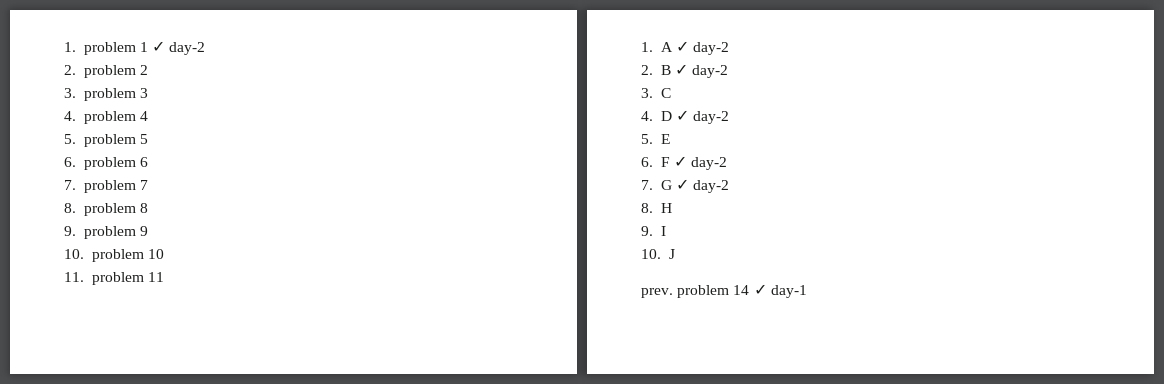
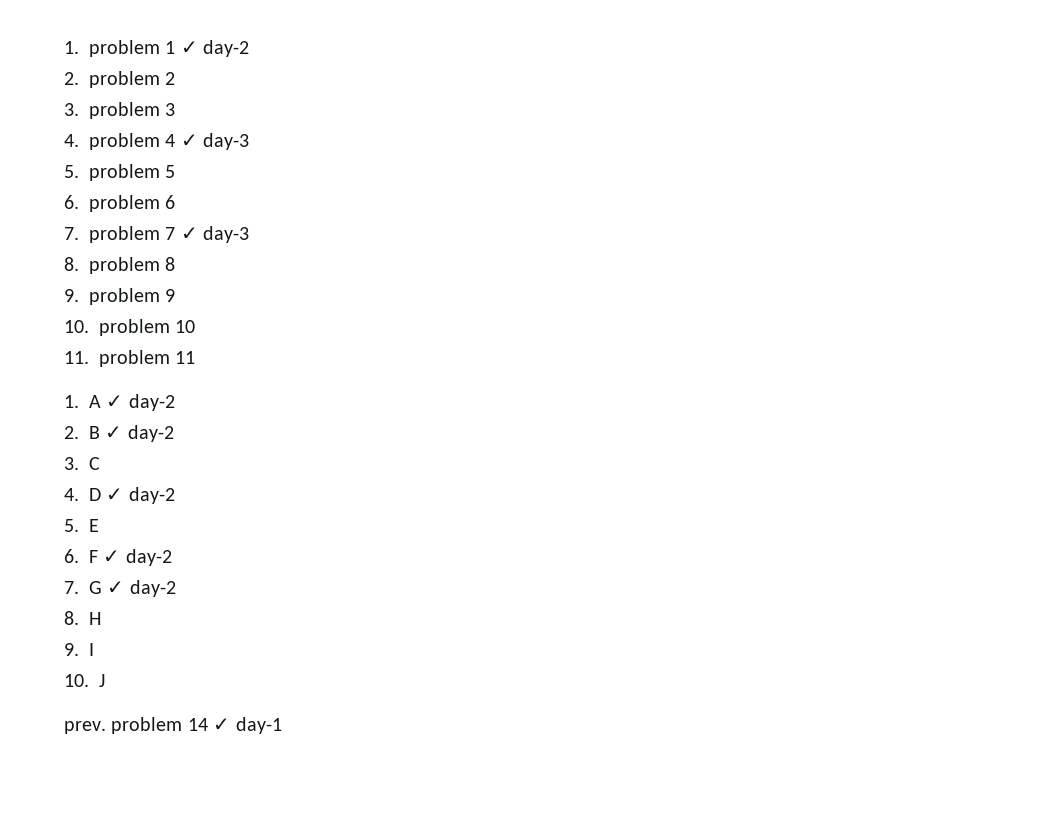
(148, 116) none -> [180,133,250,150] ✓ day-3
(148, 185) none -> [180,226,250,243] ✓ day-3

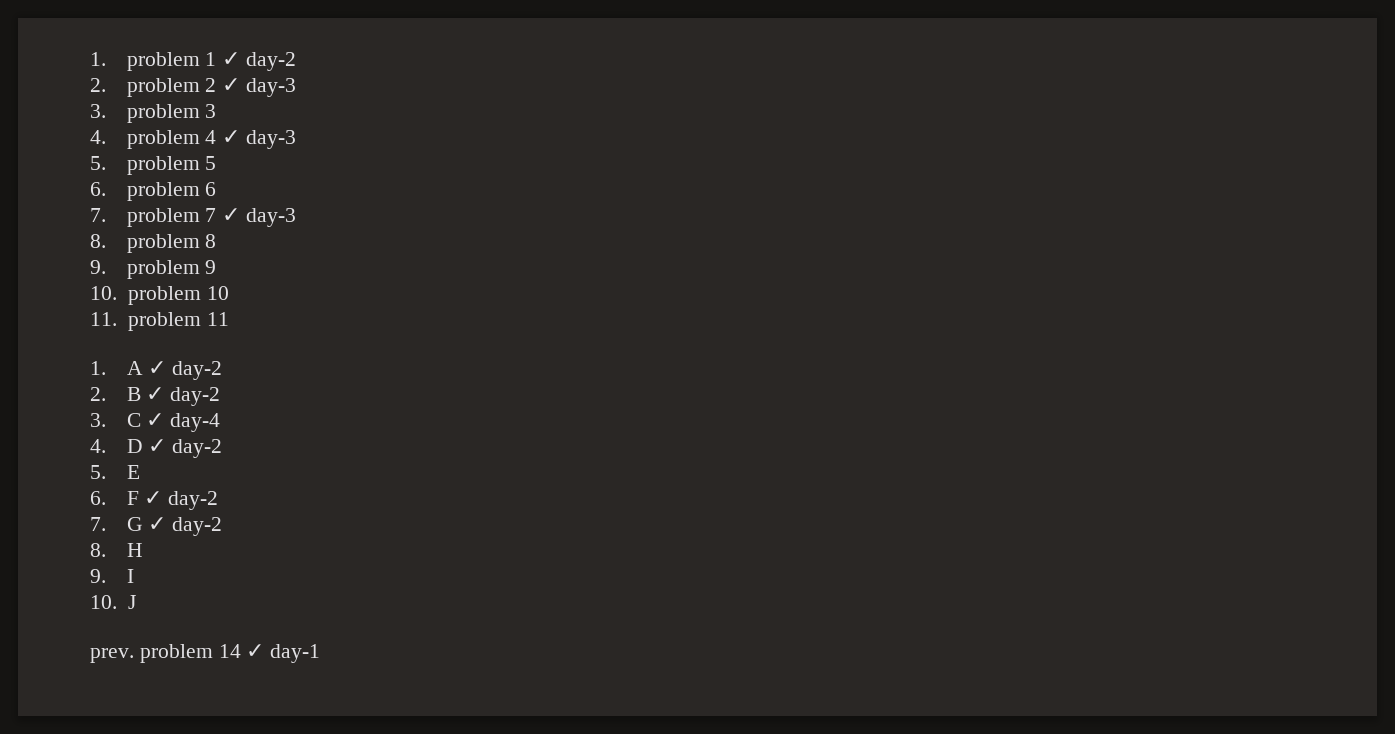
(176, 78) none -> [222,78,297,97] ✓ day-3
(100, 463) none -> [146,413,221,432] ✓ day-4

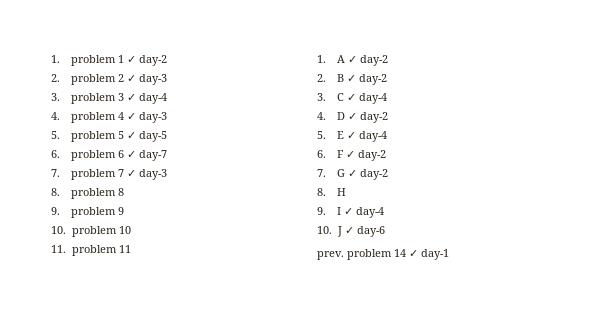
(217, 111) none -> [126,93,167,104] ✓ day-4
(217, 163) none -> [126,131,167,142] ✓ day-5
(217, 189) none -> [126,150,167,161] ✓ day-7
(140, 472) none -> [346,131,387,142] ✓ day-4
(134, 576) none -> [343,207,384,218] ✓ day-4
(136, 602) none -> [344,226,385,237] ✓ day-6

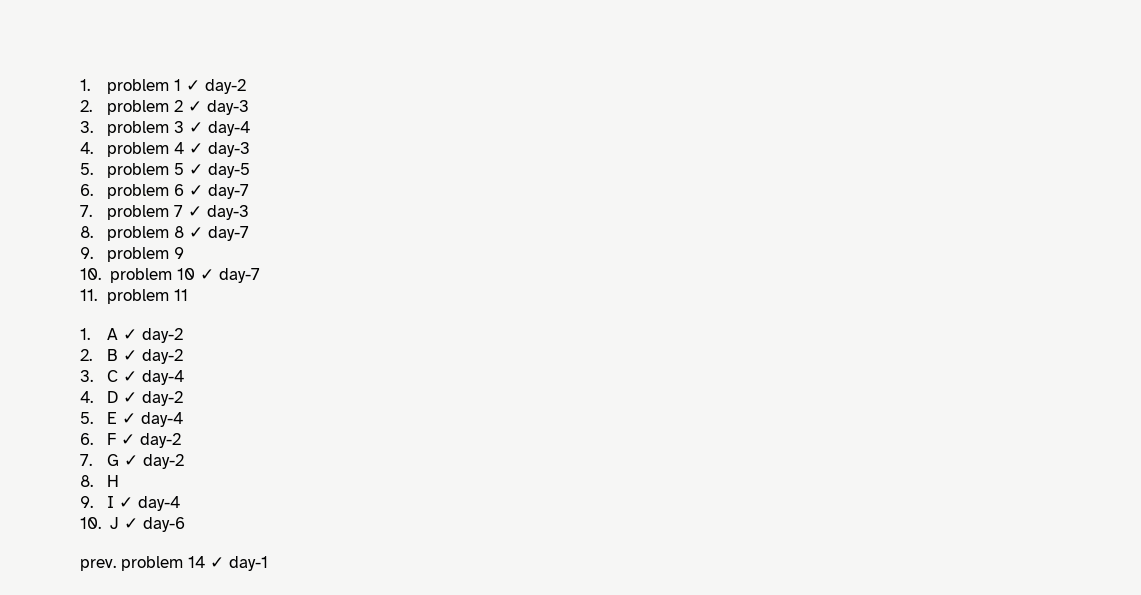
(124, 192) none -> [188,226,249,241] ✓ day-7
(131, 230) none -> [199,268,260,283] ✓ day-7

